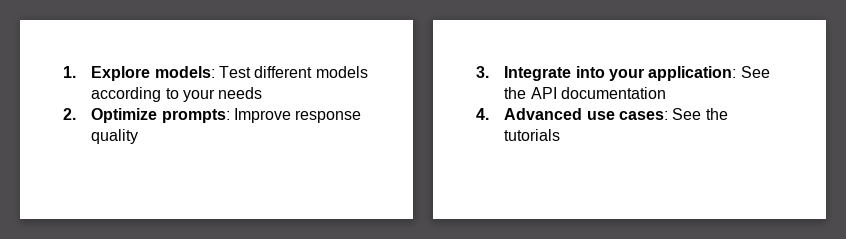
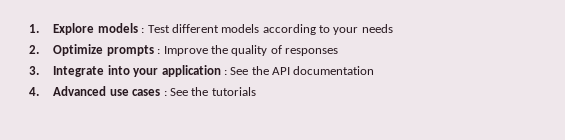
[154,66,215,78] models: -> [97,23,145,33] models :
[161,108,362,123] prompts: Improve response -> [106,45,228,56] prompts : Improve the
(139, 136) none -> [270,45,339,56] of responses
[648,66,737,81] application: -> [161,65,227,77] application :
[618,111,668,120] cases: -> [132,89,167,96] cases :

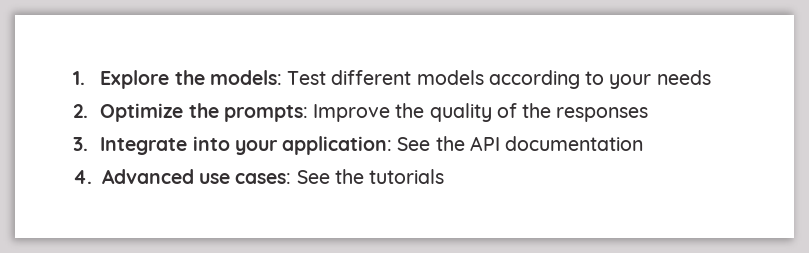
[97,23,145,33] models : -> [174,70,282,85] the models:
[106,45,161,56] prompts : -> [188,103,308,122] the prompts:
(282, 49) none -> [522,103,552,118] the
[161,65,227,77] application : -> [282,136,393,155] application:
[132,89,167,96] cases : -> [235,173,292,184] cases:

